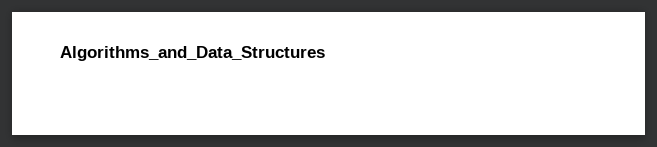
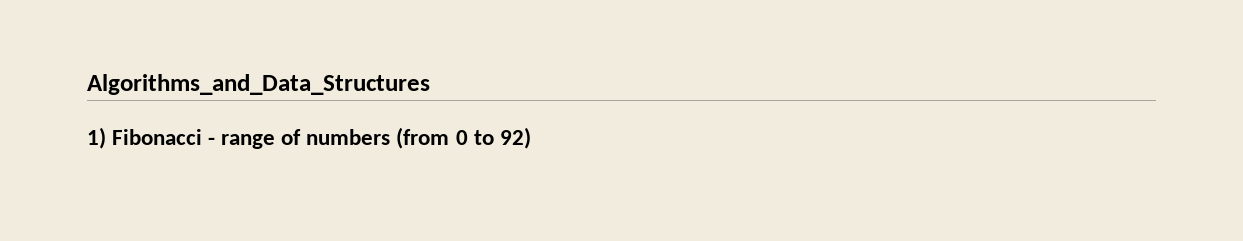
(325, 53) none -> [87,127,531,149] // 1) Fibonacci - range of numbers (from 0 to 92)

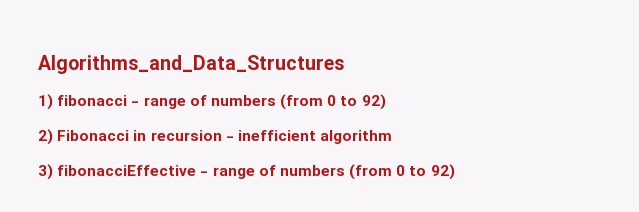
[112,127,531,149] Fibonacci - range of numbers (from 0 to 92) -> [57,94,386,110] [38,129,393,145] [38,164,455,180] fibonacci - range of numbers (from 0 to 92) // 2) Fibonacci in recursion - inefficient algorithm // 3) fibonacciEffective - range of numbers (from 0 to 92)

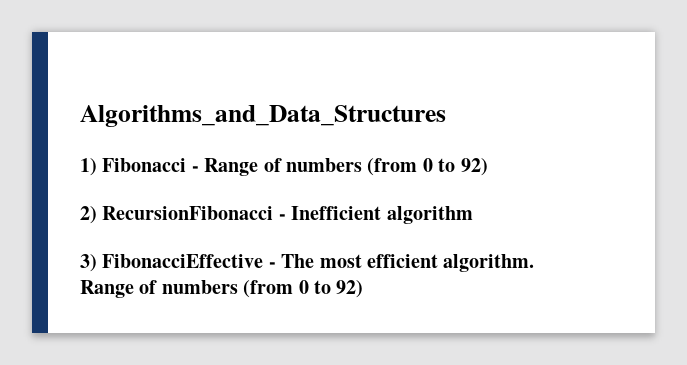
[57,95,186,109] fibonacci - range -> [102,158,259,176] Fibonacci - Range
[57,130,393,144] [38,164,255,180] Fibonacci in recursion - inefficient algorithm // 3) fibonacciEffective - range -> [102,206,473,224] [80,254,535,272] [80,280,134,298] RecursionFibonacci - Inefficient algorithm // 3) FibonacciEffective - The most efficient algorithm. Range

